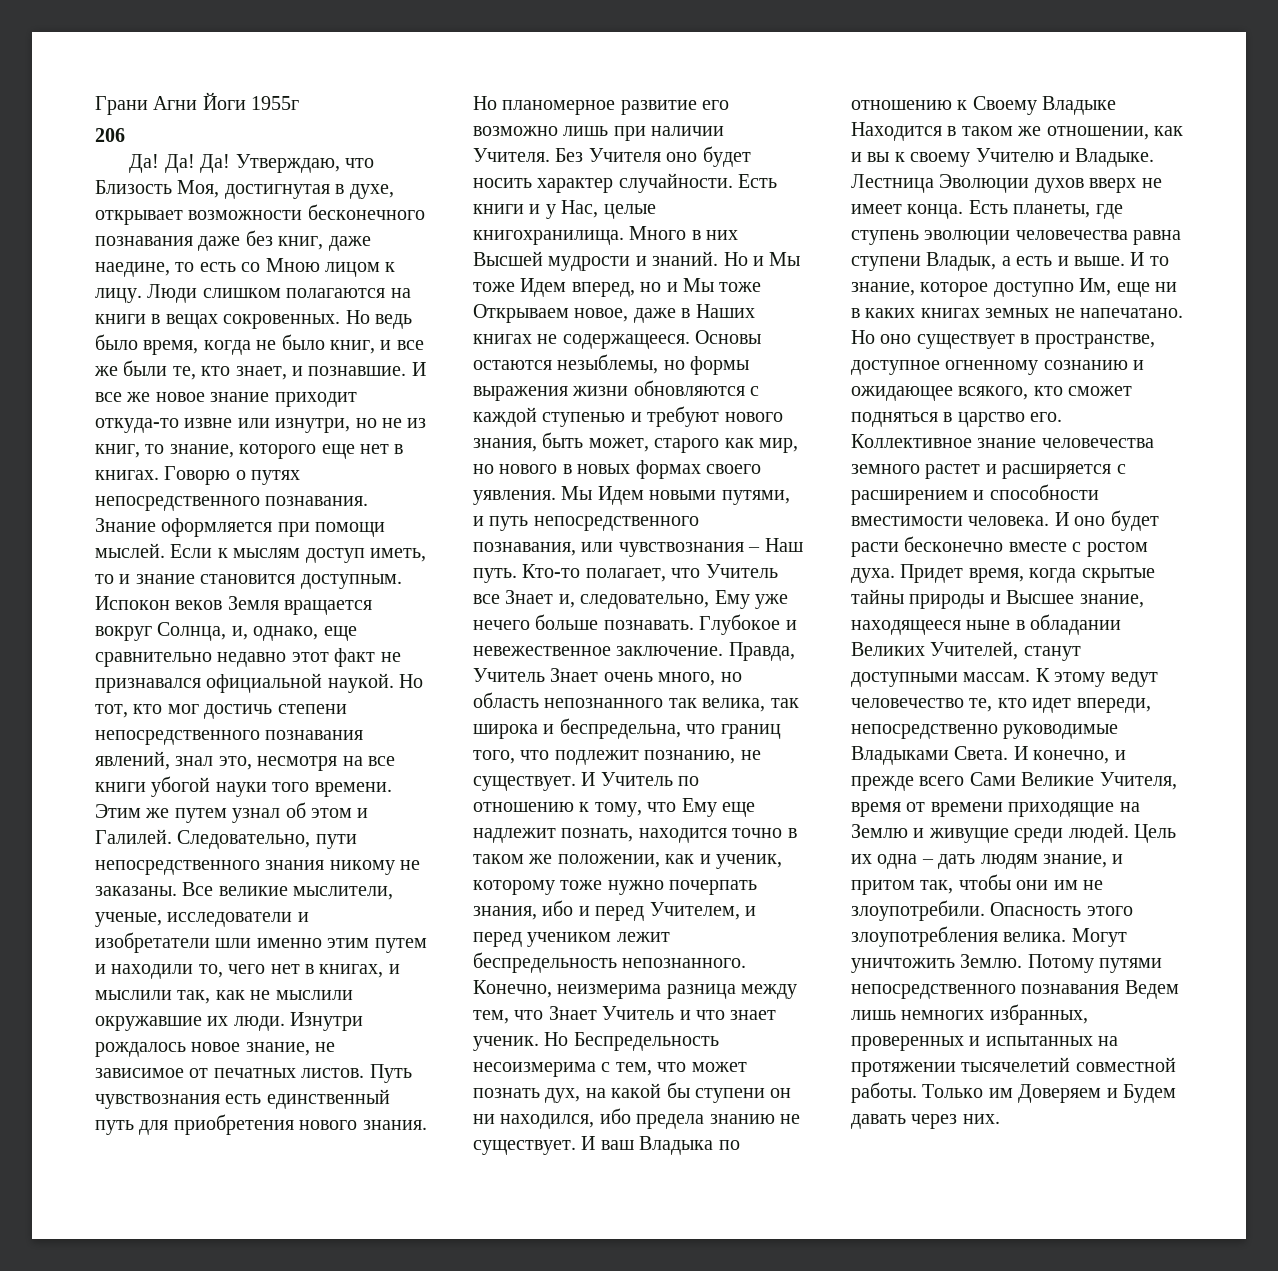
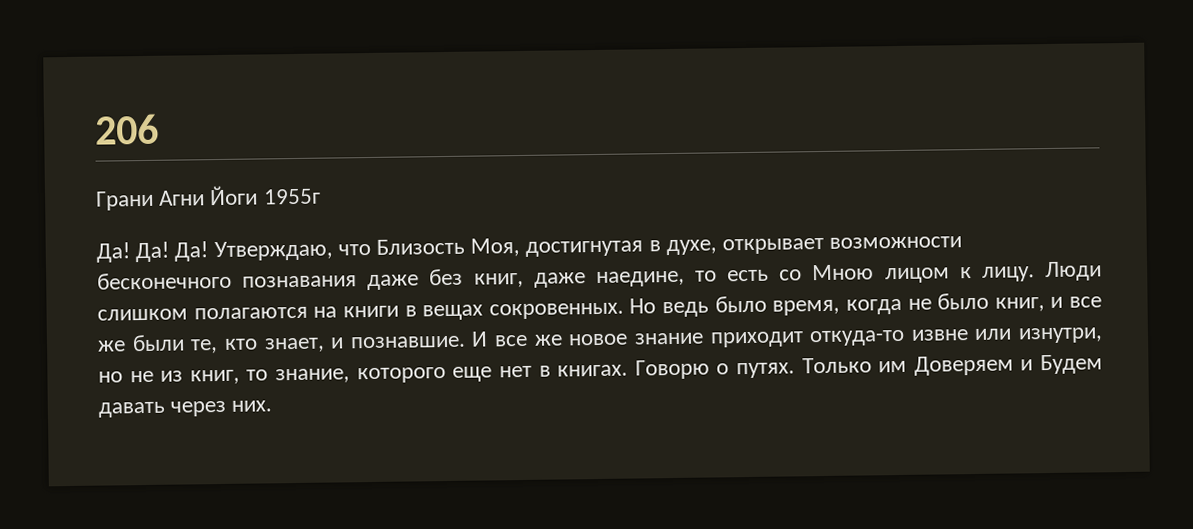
(95, 105) none -> [94,113,159,145] 206 //
[95,128,125,142] // 206 -> (321, 196) none
[251,470,301,485] [95,496,369,511] [95,518,386,537] [95,543,426,563] [95,574,402,589] [95,596,373,615] [95,622,357,641] [95,648,401,667] [95,673,424,693] [95,704,347,719] [95,730,364,745] [95,751,395,771] [95,776,392,797] [95,802,369,823] [95,829,357,849] [95,860,421,875] [95,882,394,900] [95,912,309,927] [95,932,427,953] [95,964,400,979] [95,990,353,1004] [95,1012,364,1031] [95,1042,336,1057] [95,1064,412,1083] [95,1089,390,1109] [95,1114,427,1135] [473,96,730,115] [473,126,725,141] [473,146,751,167] [473,173,778,193] [473,200,656,219] [473,226,739,245] [473,251,801,271] [473,278,762,297] [473,304,755,323] [473,330,762,349] [473,354,750,375] [473,380,760,401] [473,406,783,427] [473,432,798,453] [473,460,761,479] [473,486,790,505] [473,516,699,531] [473,538,804,557] [473,564,778,583] [473,590,788,609] [473,614,797,635] [473,642,795,661] [473,668,742,686] [473,692,799,712] [473,718,781,739] [473,750,761,765] [473,772,700,791] [473,798,755,817] [473,828,797,843] [473,854,782,869] [473,880,758,895] [473,900,756,921] [473,932,670,947] [473,952,747,973] [473,980,798,999] [473,1006,777,1024] [473,1032,719,1051] [473,1062,747,1077] [473,1082,792,1103] [473,1108,800,1129] [473,1136,740,1155] [851,96,1117,115] [851,122,1183,141] [851,148,1155,167] [851,174,1162,193] [851,200,1123,219] [851,230,1182,245] [851,252,1169,271] [851,278,1177,297] [851,308,1183,318] [851,330,1155,349] [851,360,1145,375] [851,386,1133,401] [851,412,1063,427] [851,434,1154,448] [851,464,1126,479] [851,484,1099,505] [851,510,1159,531] [851,536,1148,557] [851,564,1155,583] [851,589,1144,609] [851,614,1122,635] [851,641,1081,661] [851,668,1158,687] [851,698,1151,713] [851,724,1119,739] [851,746,1126,765] [851,772,1177,791] [851,802,1140,817] [851,823,1176,843] [851,854,1124,869] [851,874,1103,895] [851,900,1133,921] [851,926,1127,947] [851,954,1163,973] [851,980,1179,999] [851,1004,1088,1025] [851,1036,1119,1051] [851,1057,1176,1077] [851,1082,917,1103] путях непосредственного познавания. Знание оформляется при помощи мыслей. Если к мыслям доступ иметь, то и знание становится доступным. Испокон веков Земля вращается вокруг Солнца, и, однако, еще сравнительно недавно этот факт не признавался официальной наукой. Но тот, кто мог достичь степени непосредственного познавания явлений, знал это, несмотря на все книги убогой науки того времени. Этим же путем узнал об этом и Галилей. Следовательно, пути непосредственного знания никому не заказаны. Все великие мыслители, ученые, исследователи и изобретатели шли именно этим путем и находили то, чего нет в книгах, и мыслили так, как не мыслили окружавшие их люди. Изнутри рождалось новое знание, не зависимое от печатных листов. Путь чувствознания есть единственный путь для приобретения нового знания. Но планомерное развитие его возможно лишь при наличии Учителя. Без Учителя оно будет носить характер случайности. Есть книги и у Нас, целые книгохранилища. Много в них Высшей мудрости и знаний. Но и Мы тоже Идем вперед, но и Мы тоже Открываем новое, даже в Наших книгах не содержащееся. Основы остаются незыблемы, но формы выражения жизни обновляются с каждой ступенью и требуют нового знания, быть может, старого как мир, но нового в новых формах своего уявления. Мы Идем новыми путями, и путь непосредственного познавания, или чувствознания – Наш путь. Кто-то полагает, что Учитель все Знает и, следовательно, Ему уже нечего больше познавать. Глубокое и невежественное заключение. Правда, Учитель Знает очень много, но область непознанного так велика, так широка и беспредельна, что границ того, что подлежит познанию, не существует. И Учитель по отношению к тому, что Ему еще надлежит познать, находится точно в таком же положении, как и ученик, которому тоже нужно почерпать знания, ибо и перед Учителем, и перед учеником лежит беспредельность непознанного. Конечно, неизмерима разница между тем, что Знает Учитель и что знает ученик. Но Беспредельность несоизмерима с тем, что может познать дух, на какой бы ступени он ни находился, ибо предела знанию не существует. И ваш Владыка по отношению к Своему Владыке Находится в таком же отношении, как и вы к своему Учителю и Владыке. Лестница Эволюции духов вверх не имеет конца. Есть планеты, где ступень эволюции человечества равна ступени Владык, а есть и выше. И то знание, которое доступно Им, еще ни в каких книгах земных не напечатано. Но оно существует в пространстве, доступное огненному сознанию и ожидающее всякого, кто сможет подняться в царство его. Коллективное знание человечества земного растет и расширяется с расширением и способности вместимости человека. И оно будет расти бесконечно вместе с ростом духа. Придет время, когда скрытые тайны природы и Высшее знание, находящееся ныне в обладании Великих Учителей, станут доступными массам. К этому ведут человечество те, кто идет впереди, непосредственно руководимые Владыками Света. И конечно, и прежде всего Сами Великие Учителя, время от времени приходящие на Землю и живущие среди людей. Цель их одна – дать людям знание, и притом так, чтобы они им не злоупотребили. Опасность этого злоупотребления велика. Могут уничтожить Землю. Потому путями непосредственного познавания Ведем лишь немногих избранных, проверенных и испытанных на протяжении тысячелетий совместной работы. -> [735,362,795,379] путях.

